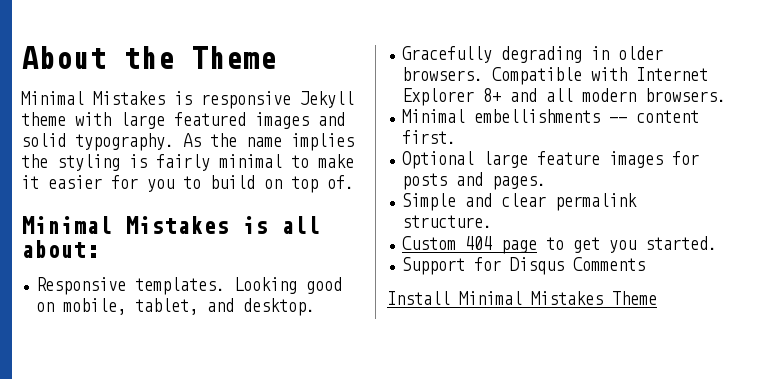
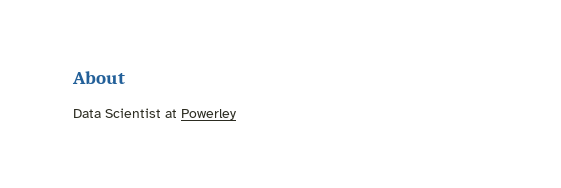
[123,46,276,69] [21,91,354,109] [21,112,345,129] [21,133,354,151] [21,154,354,171] [21,175,354,193] [21,216,320,234] [21,240,99,258] [36,277,343,295] [36,298,316,316] [402,46,664,63] [402,67,709,85] [402,88,727,106] [402,109,700,123] [402,130,457,144] [402,151,700,169] [402,172,547,190] [402,193,638,211] [402,215,493,228] [402,236,718,254] [402,257,646,275] [387,291,657,305] the Theme // Minimal Mistakes is responsive Jekyll theme with large featured images and solid typography. As the name implies the styling is fairly minimal to make it easier for you to build on top of. // Minimal Mistakes is all about: // Responsive templates. Looking good on mobile, tablet, and desktop. // Gracefully degrading in older browsers. Compatible with Internet Explorer 8+ and all modern browsers. // Minimal embellishments -- content first. // Optional large feature images for posts and pages. // Simple and clear permalink structure. // Custom 404 page to get you started. // Support for Disqus Comments // Install Minimal Mistakes Theme -> [73,108,236,120] // Data Scientist at Powerley

